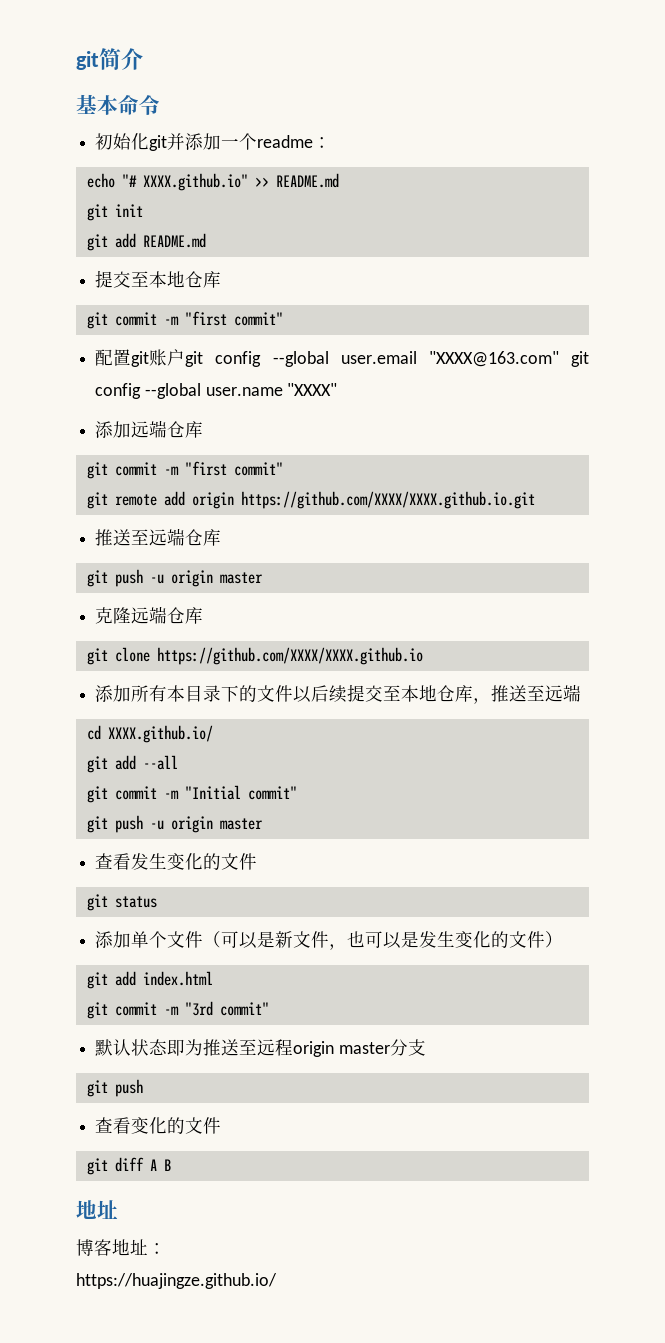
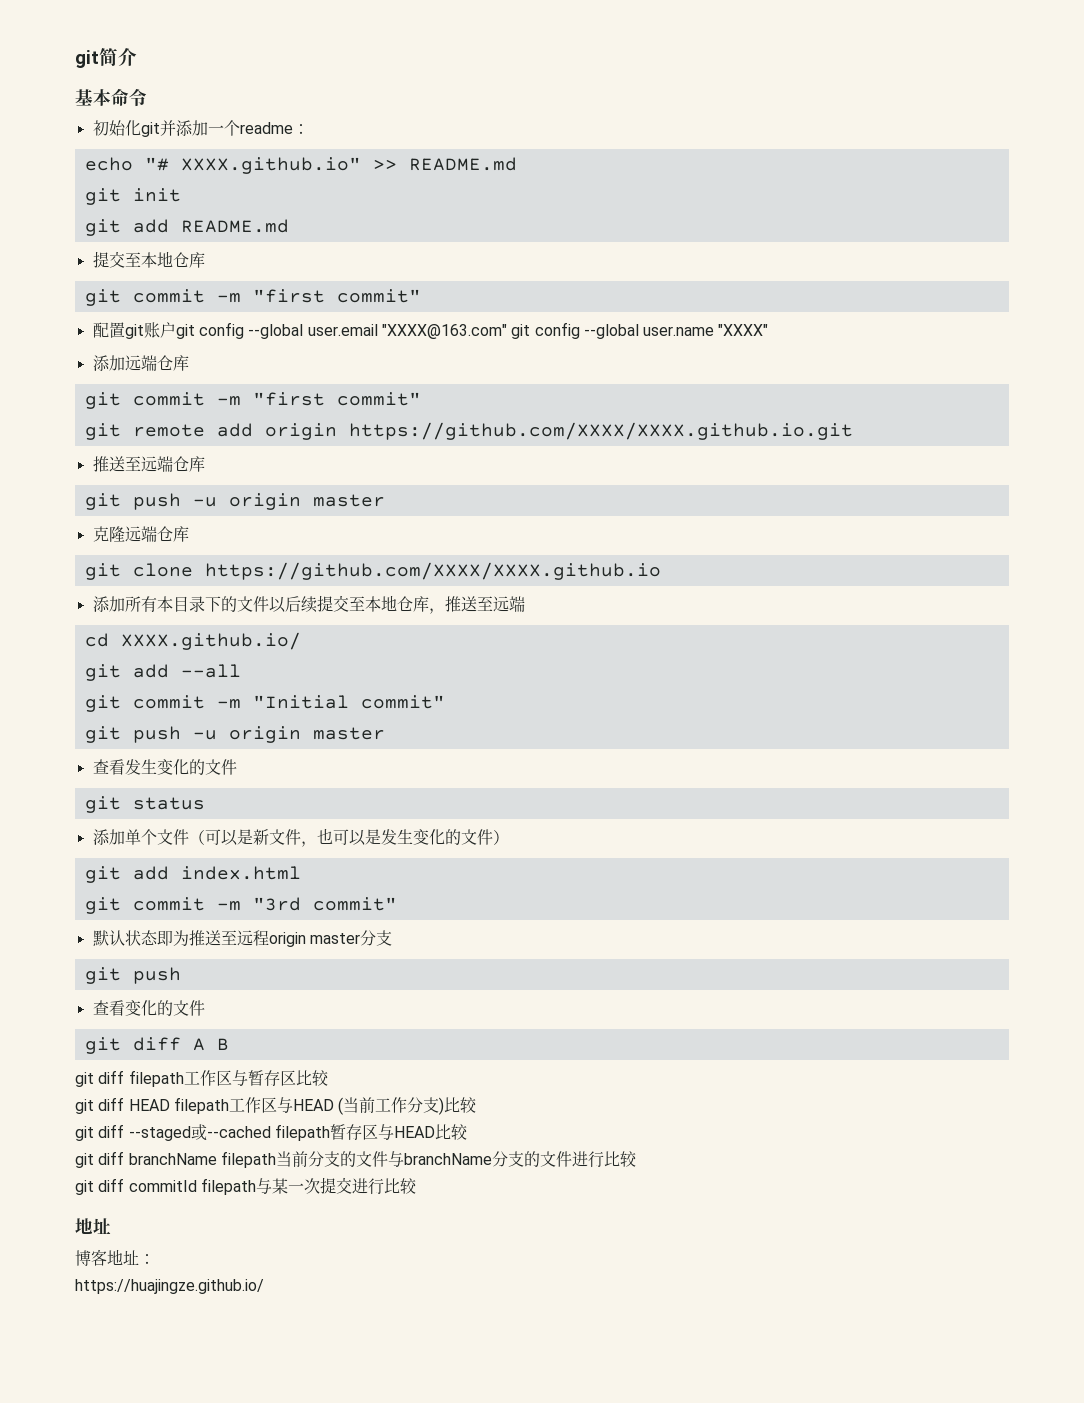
(171, 1165) none -> [75,1070,329,1087] [75,1097,478,1115] [75,1124,468,1141] [75,1151,637,1168] [75,1177,417,1195] // git diff filepath工作区与暂存区比较 // git diff HEAD filepath工作区与HEAD (当前工作分支)比较 // git diff --staged或--cached filepath暂存区与HEAD比较 // git diff branchName filepath当前分支的文件与branchName分支的文件进行比较 // git diff commitId filepath与某一次提交进行比较

